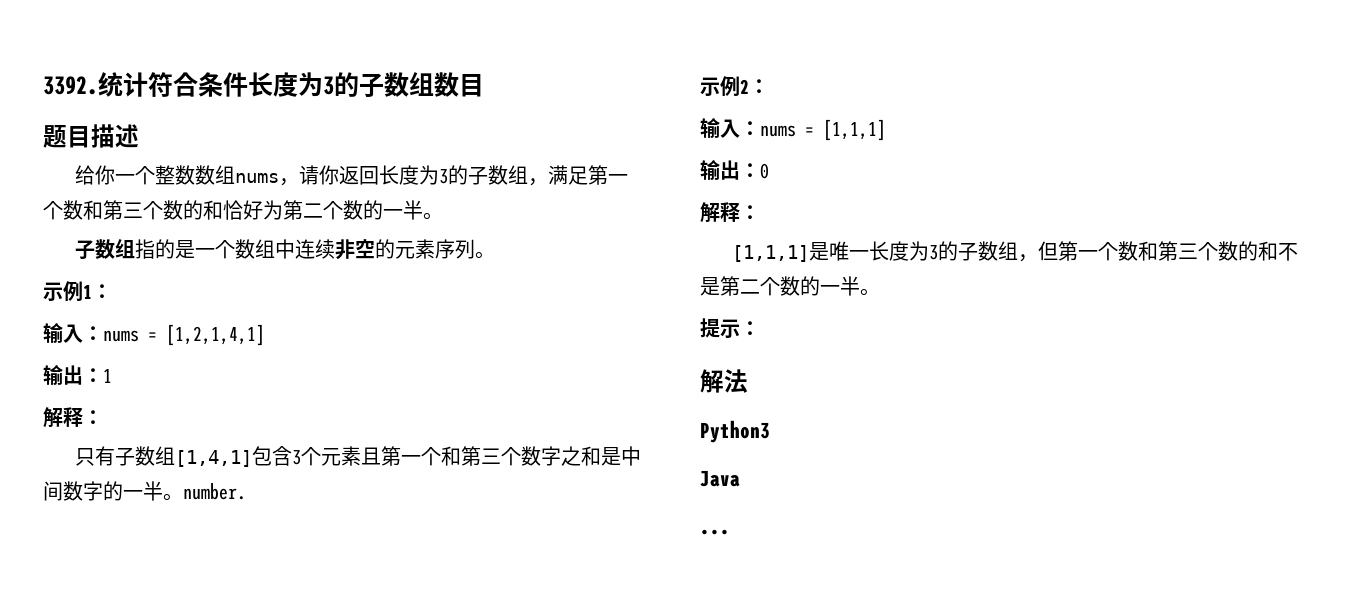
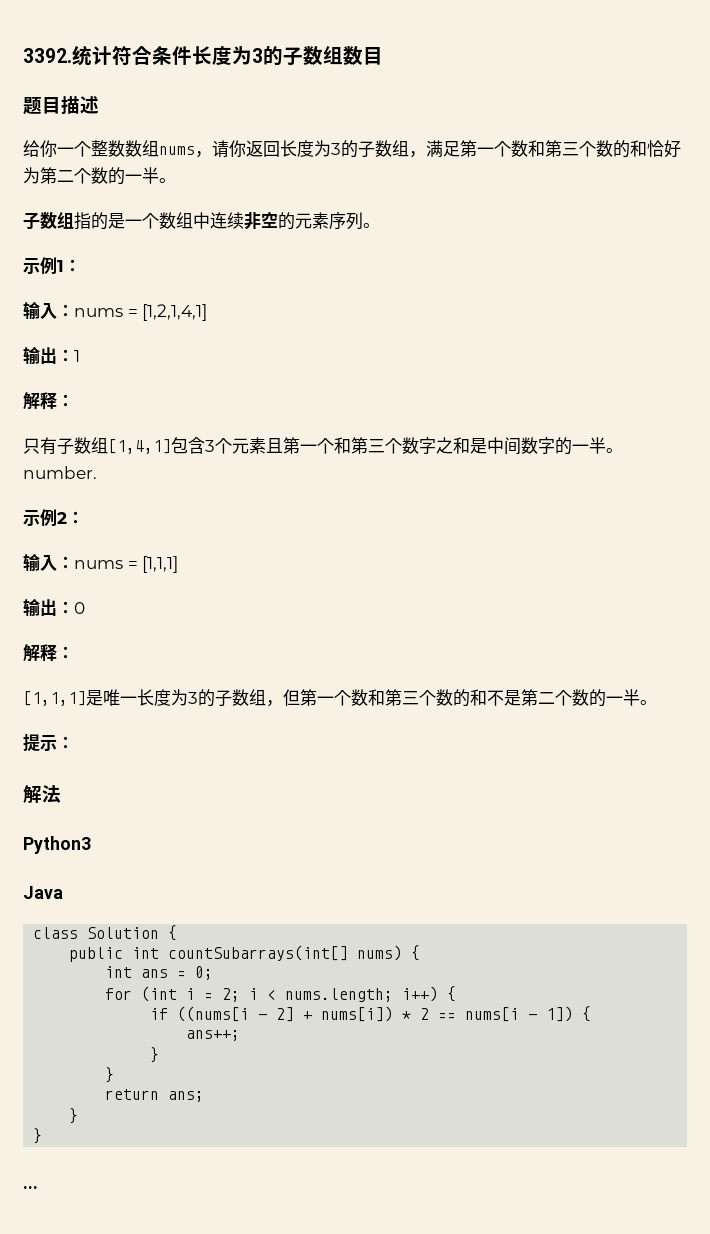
(740, 478) none -> [33,925,178,941] [69,945,421,962] [105,966,214,980] [105,986,457,1002] [150,1006,592,1022] [186,1030,241,1041] [150,1047,160,1063] [105,1067,115,1083] [105,1089,205,1102] [69,1108,79,1124] [33,1128,43,1144] // class Solution { // public int countSubarrays(int[] nums) { // int ans = 0; // for (int i = 2; i < nums.length; i++) { // if ((nums[i - 2] + nums[i]) * 2 == nums[i - 1]) { // ans++; // } // } // return ans; // } // }

